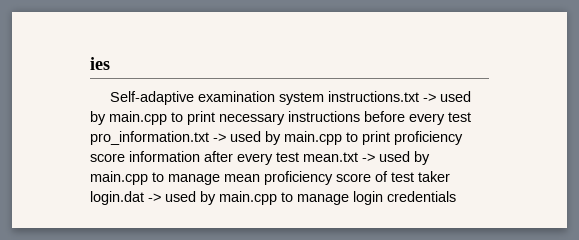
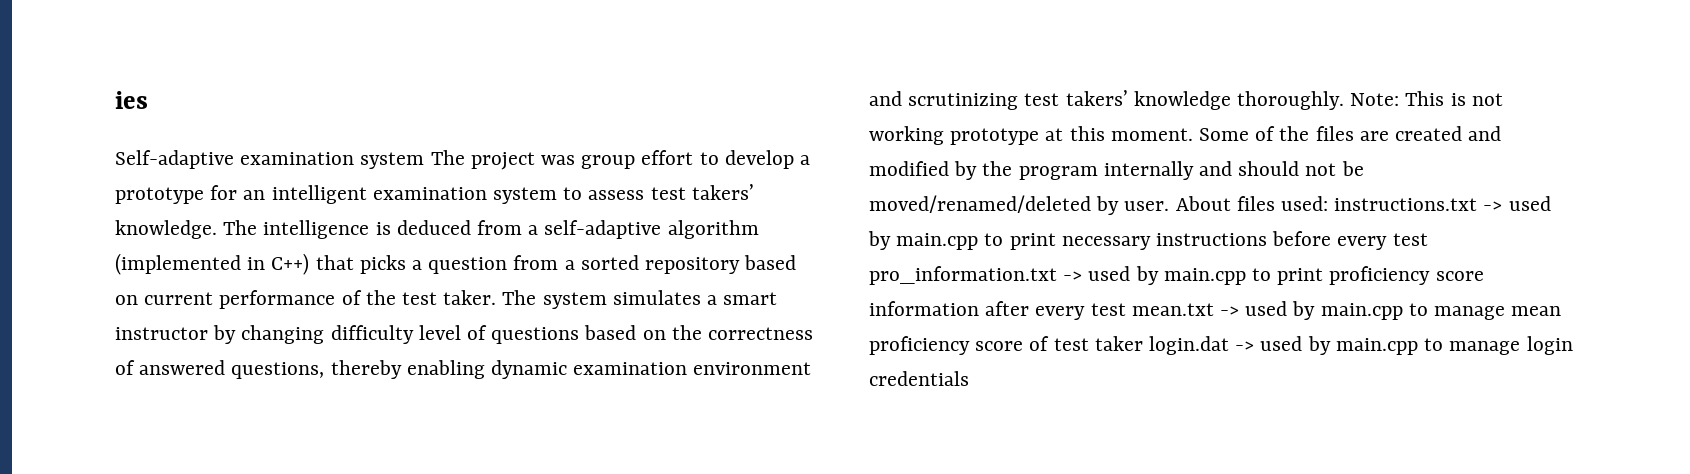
(324, 98) none -> [430,150,811,170] [115,184,754,204] [115,220,759,239] [115,253,797,275] [115,290,778,309] [115,325,814,344] [115,360,812,379] [869,90,1503,110] [869,126,1502,145] [869,161,1364,180] [869,195,1329,215] The project was group effort to develop a prototype for an intelligent examination system to assess test takers’ knowledge. The intelligence is deduced from a self-adaptive algorithm (implemented in C++) that picks a question from a sorted repository based on current performance of the test taker. The system simulates a smart instructor by changing difficulty level of questions based on the correctness of answered questions, thereby enabling dynamic examination environment and scrutinizing test takers’ knowledge thoroughly. Note: This is not working prototype at this moment. Some of the files are created and modified by the program internally and should not be moved/renamed/deleted by user. About files used:

